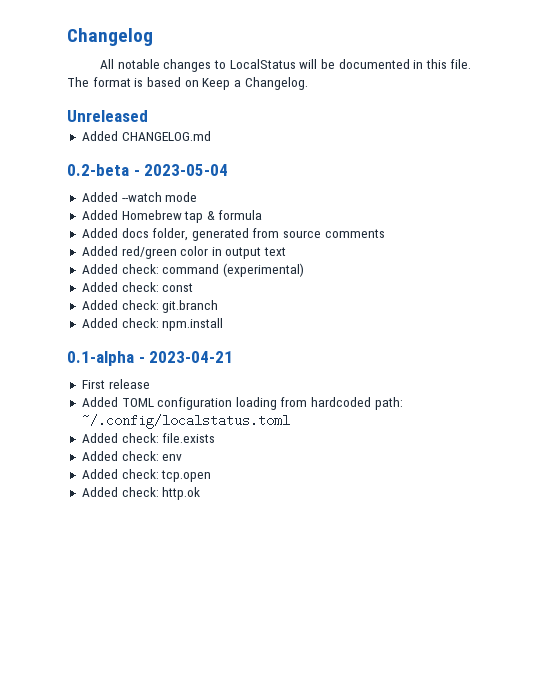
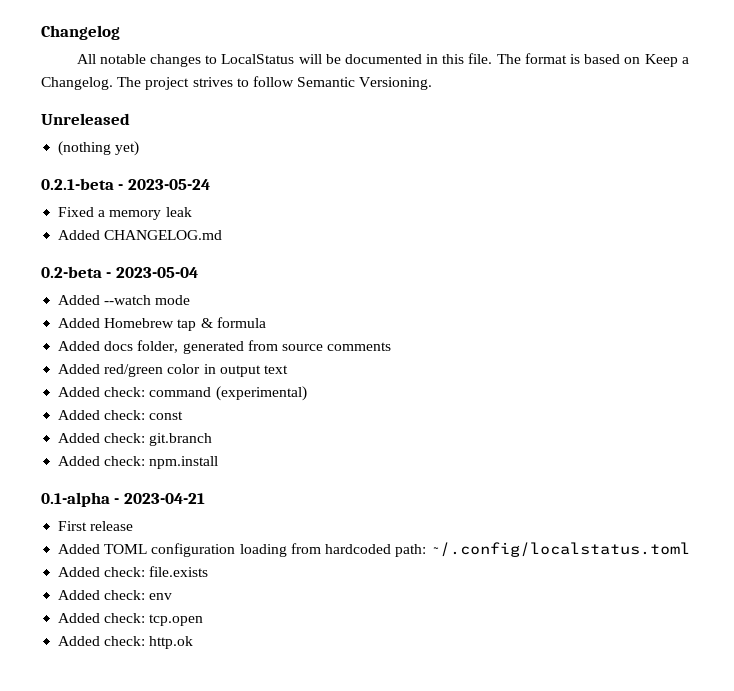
[67,110,148,122] // Unreleased -> [117,76,433,90] [41,113,130,125] [58,141,140,156] [41,178,210,190] [58,207,192,220] The project strives to follow Semantic Versioning. // Unreleased // (nothing yet) // 0.2.1-beta - 2023-05-24 // Fixed a memory leak

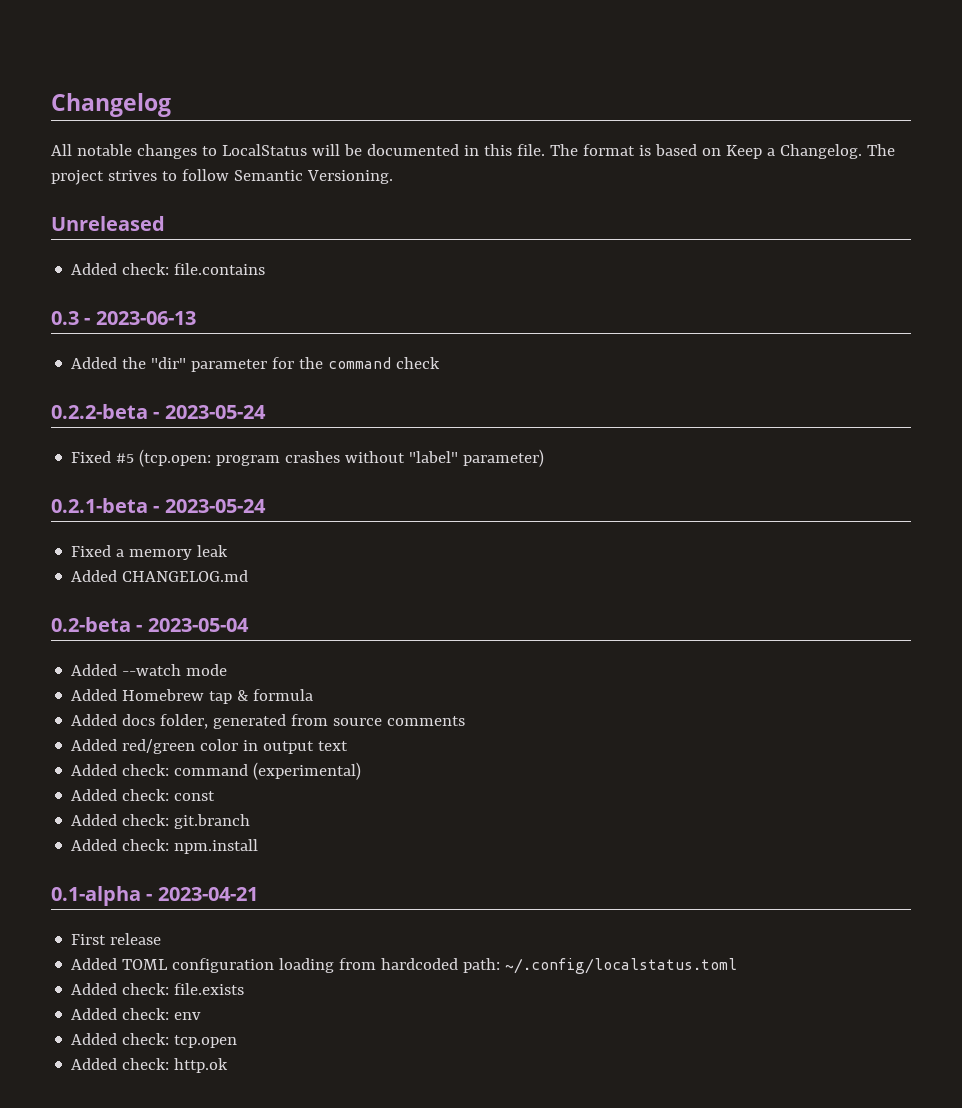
[58,141,140,156] (nothing yet) -> [71,263,266,275] [51,311,196,325] [71,357,441,372] [51,404,266,419] [71,449,545,467] Added check: file.contains // 0.3 - 2023-06-13 // Added the "dir" parameter for the command check // 0.2.2-beta - 2023-05-24 // Fixed #5 (tcp.open: program crashes without "label" parameter)

